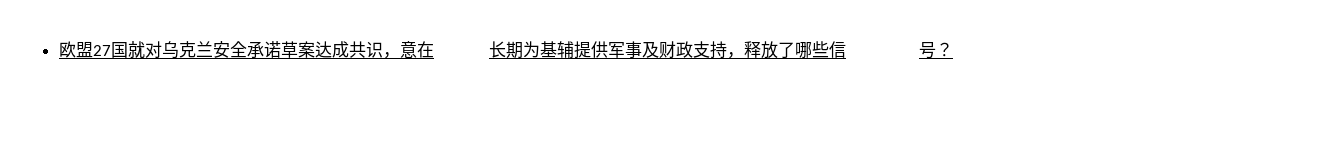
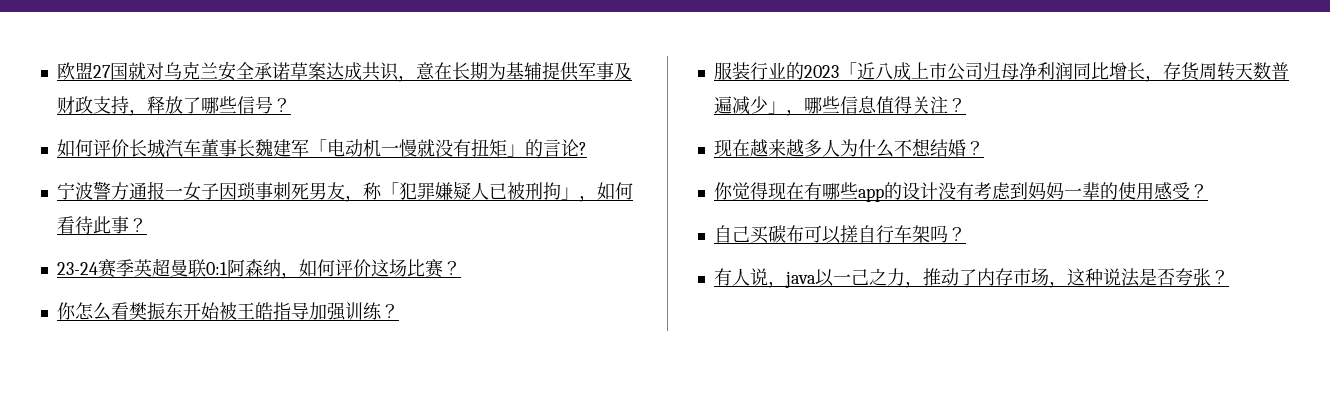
(953, 49) none -> [56,139,587,158] [56,181,633,202] [56,216,147,234] [56,258,461,279] [56,302,399,321] [713,62,1289,82] [713,96,966,116] [713,138,984,158] [713,182,1208,202] [713,225,966,244] [713,268,1229,288] // 如何评价长城汽车董事长魏建军「电动机一慢就没有扭矩」的言论? // 宁波警方通报一女子因琐事刺死男友，称「犯罪嫌疑人已被刑拘」，如何看待此事？ // 23-24赛季英超曼联0:1阿森纳，如何评价这场比赛？ // 你怎么看樊振东开始被王皓指导加强训练？ // 服装行业的2023「近八成上市公司归母净利润同比增长，存货周转天数普遍减少」，哪些信息值得关注？ // 现在越来越多人为什么不想结婚？ // 你觉得现在有哪些app的设计没有考虑到妈妈一辈的使用感受？ // 自己买碳布可以搓自行车架吗？ // 有人说，java以一己之力，推动了内存市场，这种说法是否夸张？

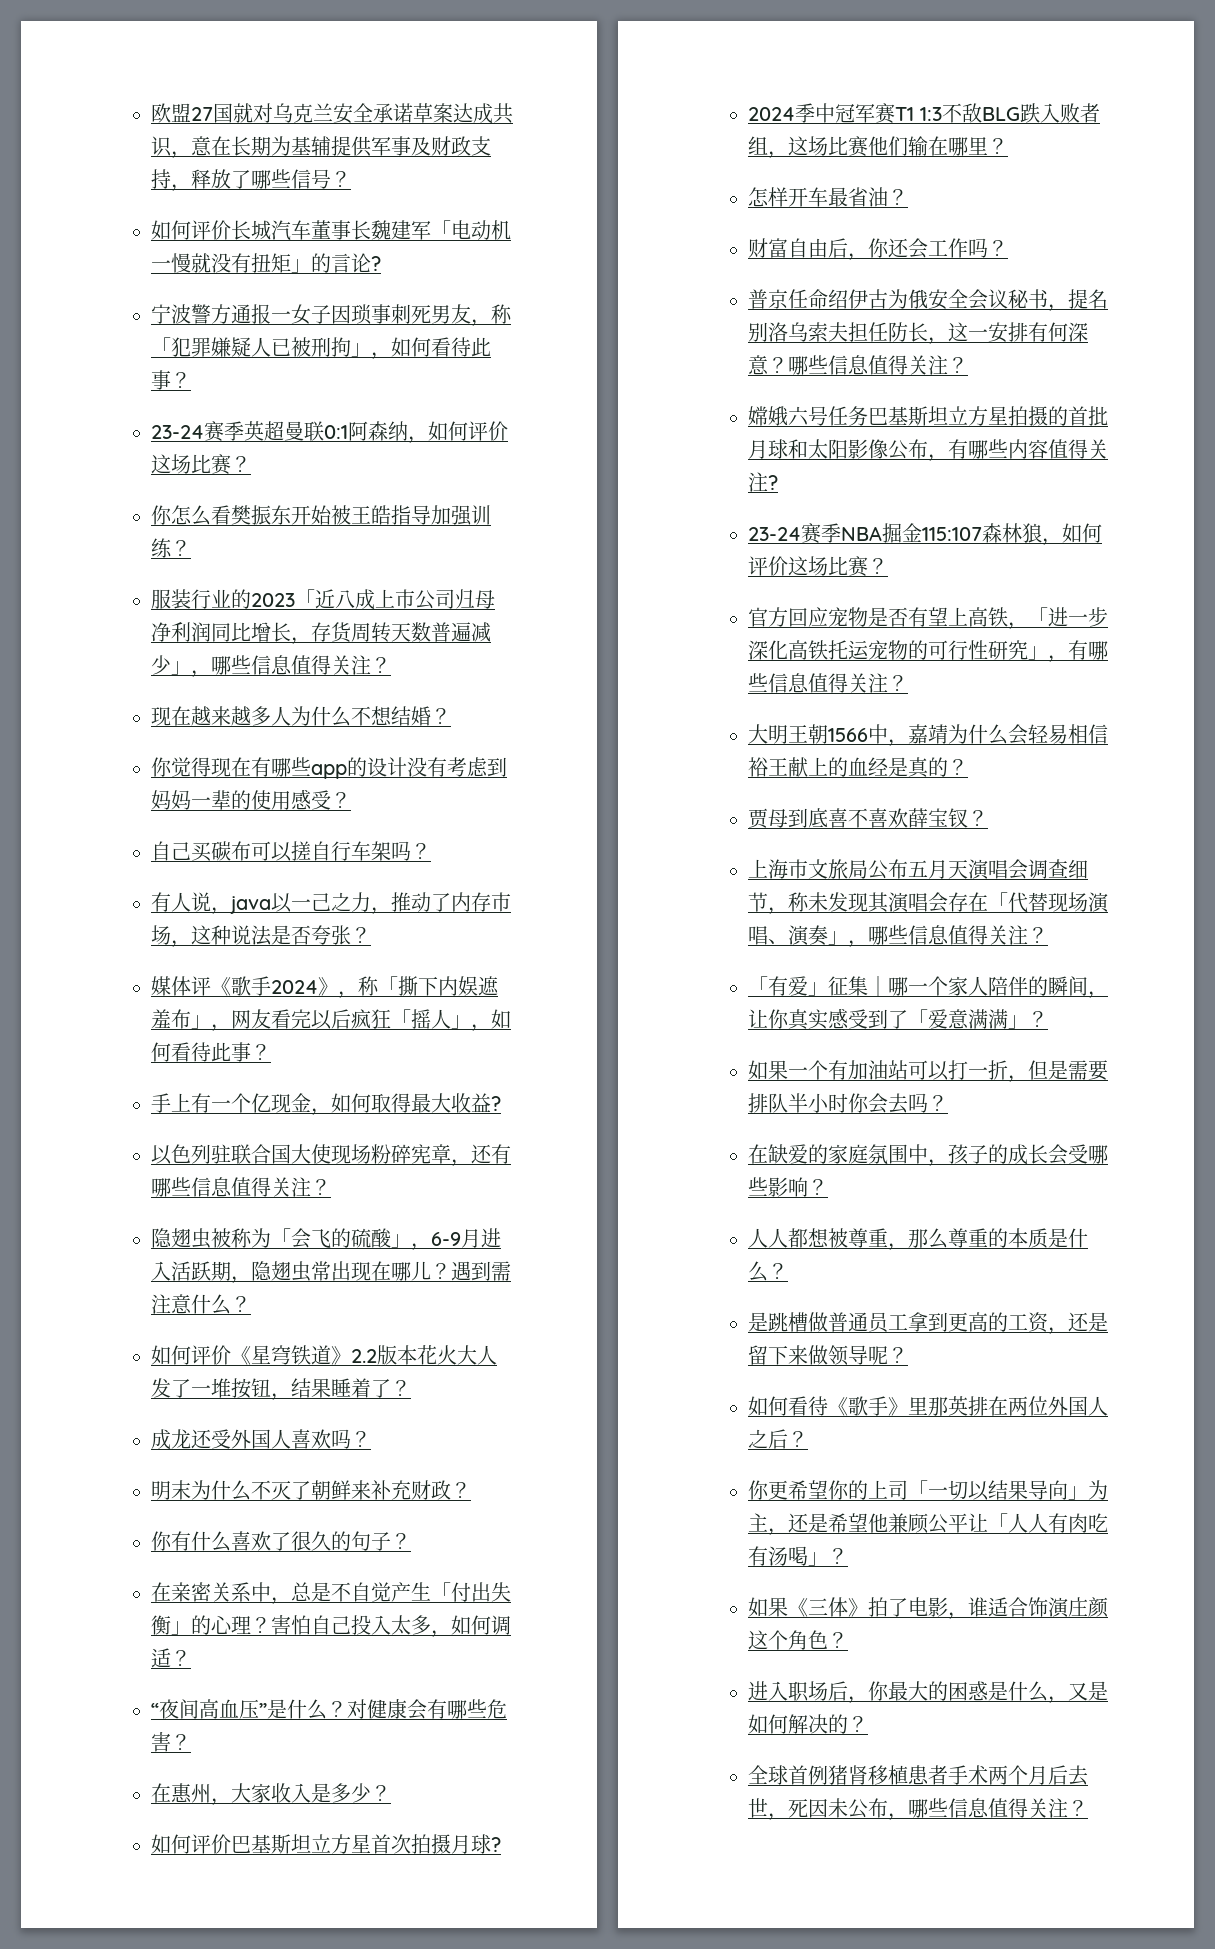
(1229, 277) none -> [151,976,499,999] [151,1009,511,1032] [151,1042,271,1062] [151,1093,501,1116] [151,1144,511,1167] [151,1177,331,1197] [151,1228,501,1251] [151,1261,511,1284] [151,1294,251,1315] [151,1345,497,1365] [151,1378,411,1401] [151,1429,371,1450] [151,1480,471,1501] [151,1531,411,1552] [151,1582,511,1605] [151,1615,511,1638] [151,1648,191,1668] [151,1699,507,1720] [151,1732,191,1752] [151,1783,391,1806] [151,1834,501,1854] [748,103,1100,124] [748,136,1008,159] [748,187,908,207] [748,238,1008,261] [748,289,1108,312] [748,322,1088,345] [748,355,968,375] [748,406,1108,426] [748,439,1108,462] [748,472,778,492] [748,523,1102,546] [748,556,888,577] [748,607,1108,630] [748,640,1108,663] [748,673,908,693] [748,724,1108,747] [748,757,968,778] [748,808,988,829] [748,859,1088,880] [748,892,1110,915] [748,925,1048,948] [748,976,1108,999] [748,1008,1048,1030] [748,1060,1108,1083] [748,1093,948,1114] [748,1144,1108,1167] [748,1177,828,1197] [748,1228,1088,1251] [748,1261,788,1282] [748,1312,1108,1335] [748,1345,908,1366] [748,1396,1108,1416] [748,1429,808,1449] [748,1480,1108,1501] [748,1513,1108,1536] [748,1546,848,1566] [748,1597,1109,1620] [748,1630,848,1650] [748,1681,1108,1704] [748,1714,868,1734] [748,1765,1088,1786] [748,1798,1088,1821] // 媒体评《歌手2024》，称「撕下内娱遮羞布」，网友看完以后疯狂「摇人」，如何看待此事？ // 手上有一个亿现金，如何取得最大收益? // 以色列驻联合国大使现场粉碎宪章，还有哪些信息值得关注？ // 隐翅虫被称为「会飞的硫酸」，6-9月进入活跃期，隐翅虫常出现在哪儿？遇到需注意什么？ // 如何评价《星穹铁道》2.2版本花火大人发了一堆按钮，结果睡着了？ // 成龙还受外国人喜欢吗？ // 明末为什么不灭了朝鲜来补充财政？ // 你有什么喜欢了很久的句子？ // 在亲密关系中，总是不自觉产生「付出失衡」的心理？害怕自己投入太多，如何调适？ // “夜间高血压”是什么？对健康会有哪些危害？ // 在惠州，大家收入是多少？ // 如何评价巴基斯坦立方星首次拍摄月球? // 2024季中冠军赛T1 1:3不敌BLG跌入败者组，这场比赛他们输在哪里？ // 怎样开车最省油？ // 财富自由后，你还会工作吗？ // 普京任命绍伊古为俄安全会议秘书，提名别洛乌索夫担任防长，这一安排有何深意？哪些信息值得关注？ // 嫦娥六号任务巴基斯坦立方星拍摄的首批月球和太阳影像公布，有哪些内容值得关注? // 23-24赛季NBA掘金115:107森林狼，如何评价这场比赛？ // 官方回应宠物是否有望上高铁，「进一步深化高铁托运宠物的可行性研究」，有哪些信息值得关注？ // 大明王朝1566中，嘉靖为什么会轻易相信裕王献上的血经是真的？ // 贾母到底喜不喜欢薛宝钗？ // 上海市文旅局公布五月天演唱会调查细节，称未发现其演唱会存在「代替现场演唱、演奏」，哪些信息值得关注？ // 「有爱」征集｜哪一个家人陪伴的瞬间，让你真实感受到了「爱意满满」？ // 如果一个有加油站可以打一折，但是需要排队半小时你会去吗？ // 在缺爱的家庭氛围中，孩子的成长会受哪些影响？ // 人人都想被尊重，那么尊重的本质是什么？ // 是跳槽做普通员工拿到更高的工资，还是留下来做领导呢？ // 如何看待《歌手》里那英排在两位外国人之后？ // 你更希望你的上司「一切以结果导向」为主，还是希望他兼顾公平让「人人有肉吃有汤喝」？ // 如果《三体》拍了电影，谁适合饰演庄颜这个角色？ // 进入职场后，你最大的困惑是什么，又是如何解决的？ // 全球首例猪肾移植患者手术两个月后去世，死因未公布，哪些信息值得关注？

